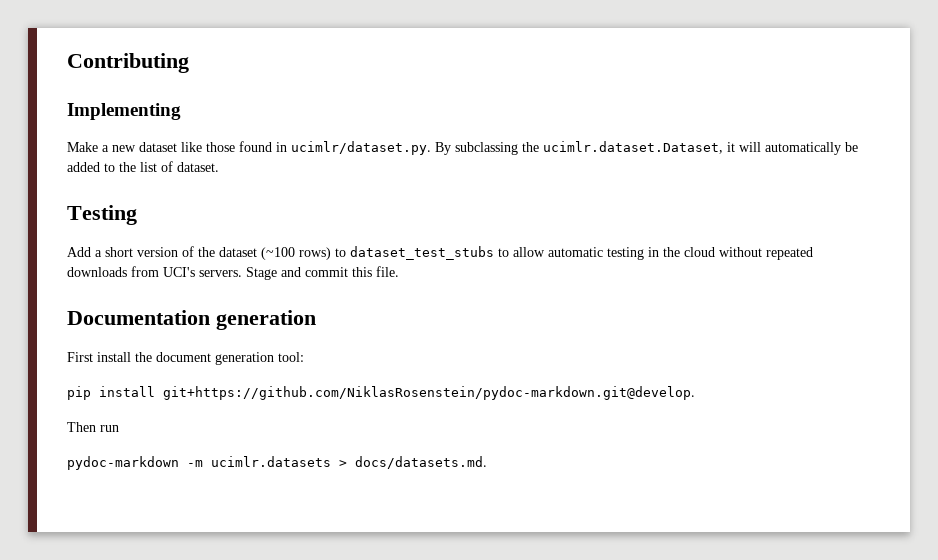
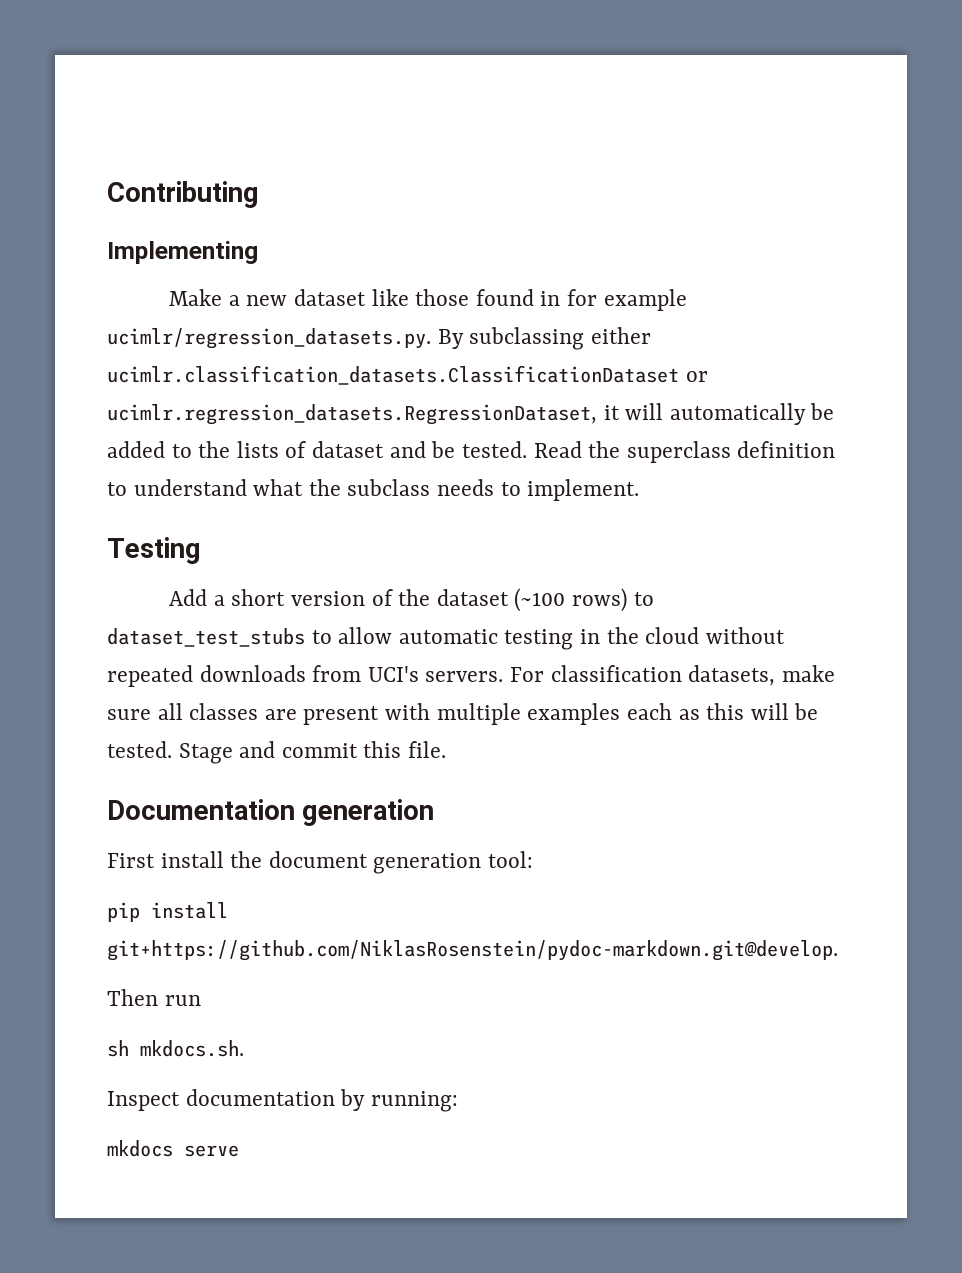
[291,141,723,155] ucimlr/dataset.py. By subclassing the ucimlr.dataset.Dataset, -> [567,289,687,311] [107,327,651,350] [107,365,708,385] [107,404,597,425] for example ucimlr/regression_datasets.py. By subclassing either ucimlr.classification_datasets.ClassificationDataset or ucimlr.regression_datasets.RegressionDataset,
[140,161,219,172] list of dataset. -> [236,441,836,463] [107,479,640,501] lists of dataset and be tested. Read the superclass definition to understand what the subclass needs to implement.
(242, 273) none -> [510,665,835,686] [107,703,819,725] [107,741,172,758] For classification datasets, make sure all classes are present with multiple examples each as this will be tested.
[67,456,487,470] pydoc-markdown -m ucimlr.datasets > docs/datasets.md. -> [107,1040,244,1057] [107,1089,458,1112] [107,1140,239,1157] sh mkdocs.sh. // Inspect documentation by running: // mkdocs serve

